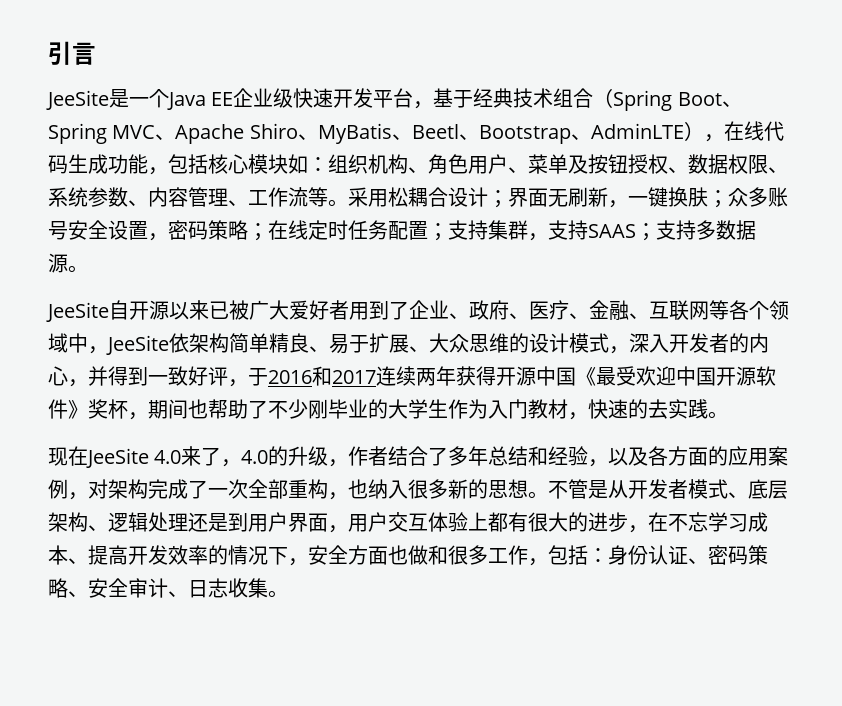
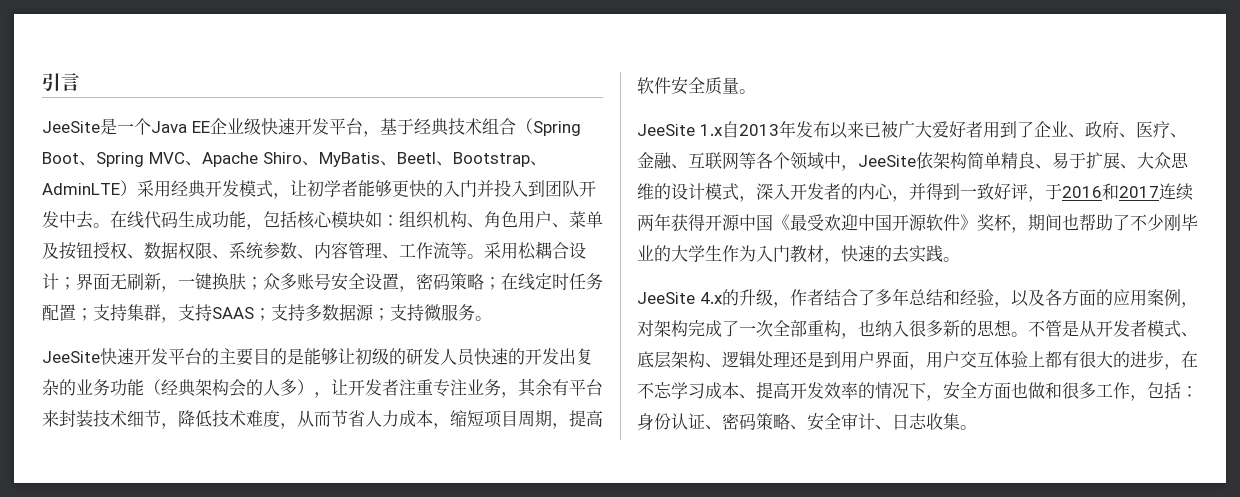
[703,134,724,142] ， -> [137,179,596,199] [42,211,110,229] 采用经典开发模式，让初学者能够更快的入门并投入到团队开发中去。
[68,265,88,273] [46,300,169,322] 。 // JeeSite自开源 -> [373,304,492,321] [42,348,593,366] [42,378,603,398] [42,410,603,429] [637,77,756,95] [637,120,830,138] ；支持微服务。 // JeeSite快速开发平台的主要目的是能够让初级的研发人员快速的开发出复杂的业务功能（经典架构会的人多），让开发者注重专注业务，其余有平台来封装技术细节，降低技术难度，从而节省人力成本，缩短项目周期，提高软件安全质量。 // JeeSite 1.x自2013年发布
[48,446,269,468] 现在JeeSite 4.0来了，4.0 -> [637,292,723,304] JeeSite 4.x

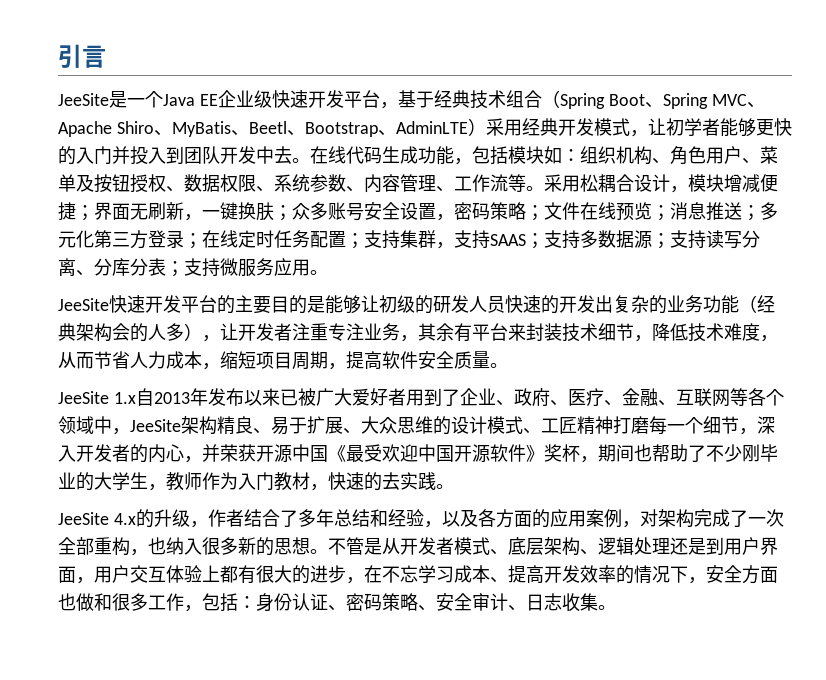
[297,211,332,229] 核心 -> (508, 155) none
(59, 281) none -> [670,174,778,193] [58,202,76,221] ，模块增减便捷
(501, 283) none -> [544,202,778,221] [58,230,202,249] 文件在线预览；消息推送；多元化第三方登录；
[424,304,475,321] 微服务 -> [706,230,760,249] [58,258,310,277] 读写分离、分库分表；支持微服务应用
[916,152,1001,169] 依架构简单 -> [181,416,217,435] 架构
(739, 192) none -> [523,416,739,435] 、工匠精神打磨每一个细节
[926,183,1193,202] [637,213,705,231] 得到一致好评，于2016和2017连续两年获得 -> [220,444,256,462] 荣获
(722, 253) none -> [148,472,202,491] ，教师

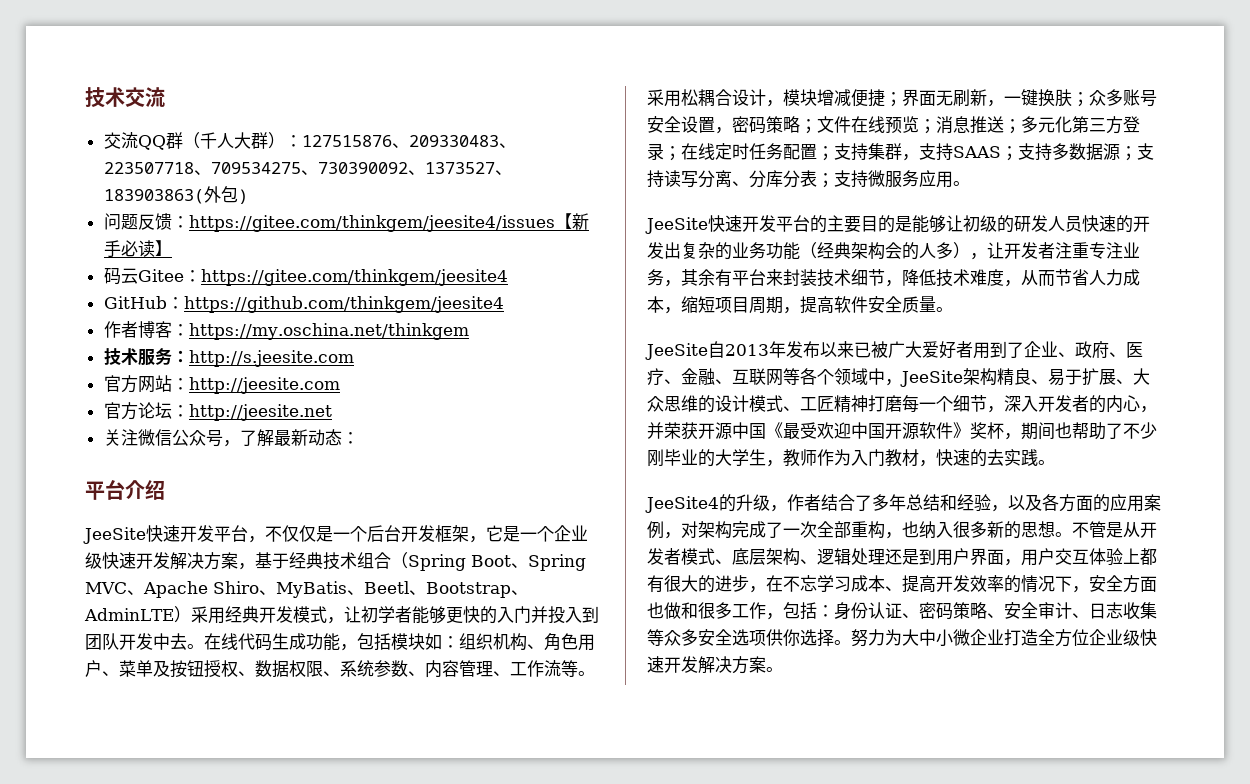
[58,44,106,68] [58,90,380,108] 引言 // JeeSite是一个Java EE企业级快速开发平台 -> [85,87,165,108] [103,132,516,150] [103,162,512,175] [103,186,248,204] [103,213,589,232] [103,240,172,258] [103,267,508,286] [103,296,504,313] [103,321,469,340] [103,348,354,367] [103,375,340,394] [103,402,332,421] [103,429,359,447] [85,480,165,500] [83,525,588,544] [85,552,238,570] 技术交流 // 交流QQ群（千人大群）：127515876、209330483、223507718、709534275、730390092、1373527、183903863(外包) // 问题反馈：https://gitee.com/thinkgem/jeesite4/issues【新手必读】 // 码云Gitee：https://gitee.com/thinkgem/jeesite4 // GitHub：https://github.com/thinkgem/jeesite4 // 作者博客：https://my.oschina.net/thinkgem // 技术服务：http://s.jeesite.com // 官方网站：http://jeesite.com // 官方论坛：http://jeesite.net // 关注微信公众号，了解最新动态： // 平台介绍 // JeeSite快速开发平台，不仅仅是一个后台开发框架，它是一个企业级快速开发解决方案
[113,392,136,404] 1.x -> (708, 351) none
[58,512,136,525] JeeSite 4.x -> [645,496,719,513] JeeSite4
(598, 602) none -> [647,629,1157,647] [647,656,766,674] 等众多安全选项供你选择。努力为大中小微企业打造全方位企业级快速开发解决方案

